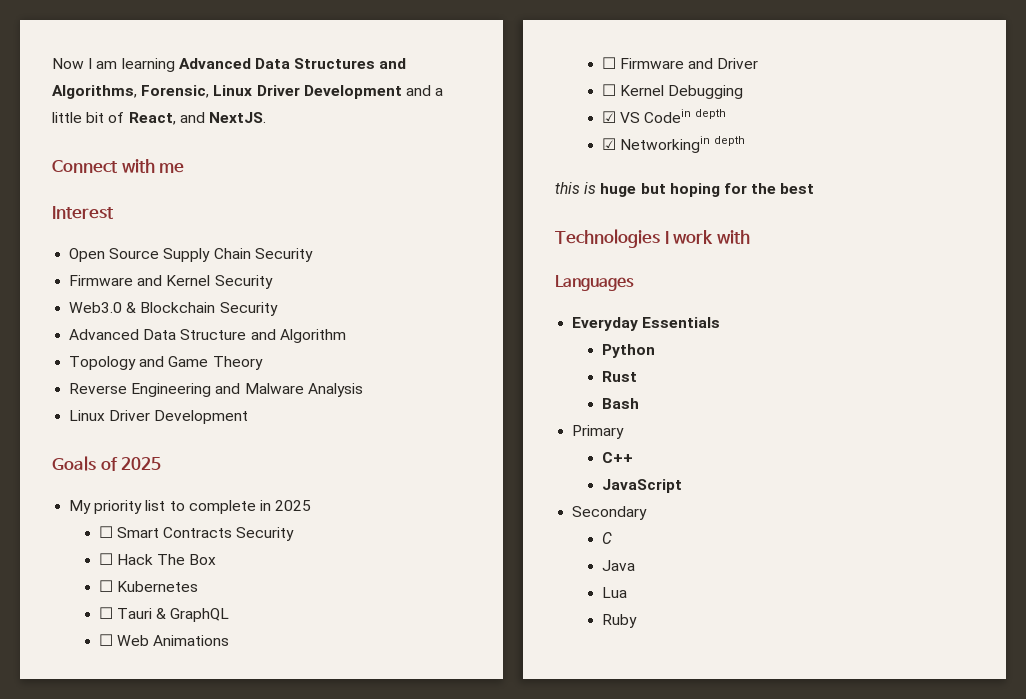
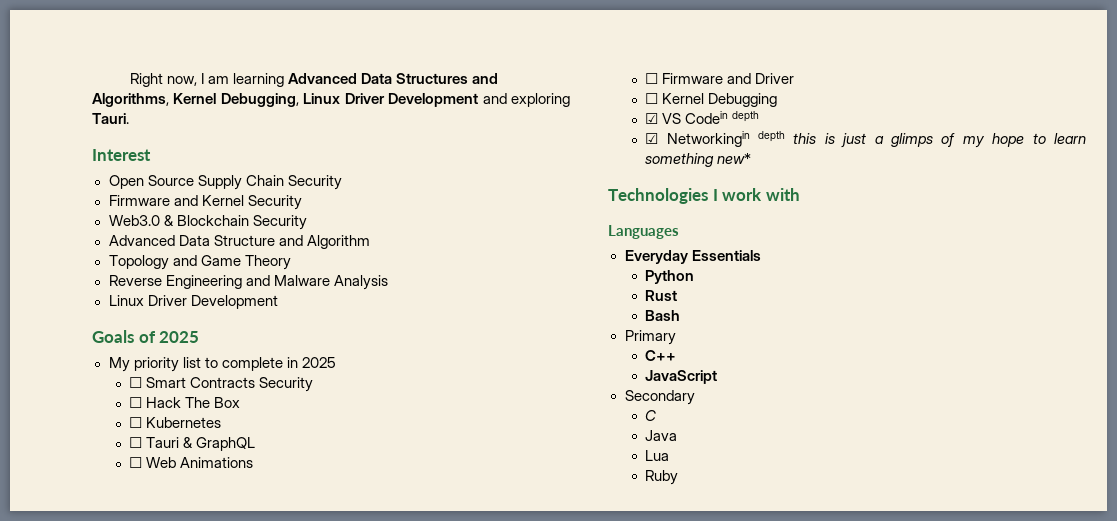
[52,58,84,69] Now -> [130,73,198,87] Right now,
[141,85,210,98] Forensic, -> [173,93,299,107] Kernel Debugging,
[435,88,444,96] [52,112,266,125] [52,159,185,173] a little bit of React, and NextJS. // Connect with me -> [511,93,571,107] [92,113,129,124] exploring Tauri.
(746, 141) // -> (786, 136) none
[600,183,815,197] huge but hoping for the best -> [841,133,1086,148] [645,153,752,167] just a glimps of my hope to learn something new*

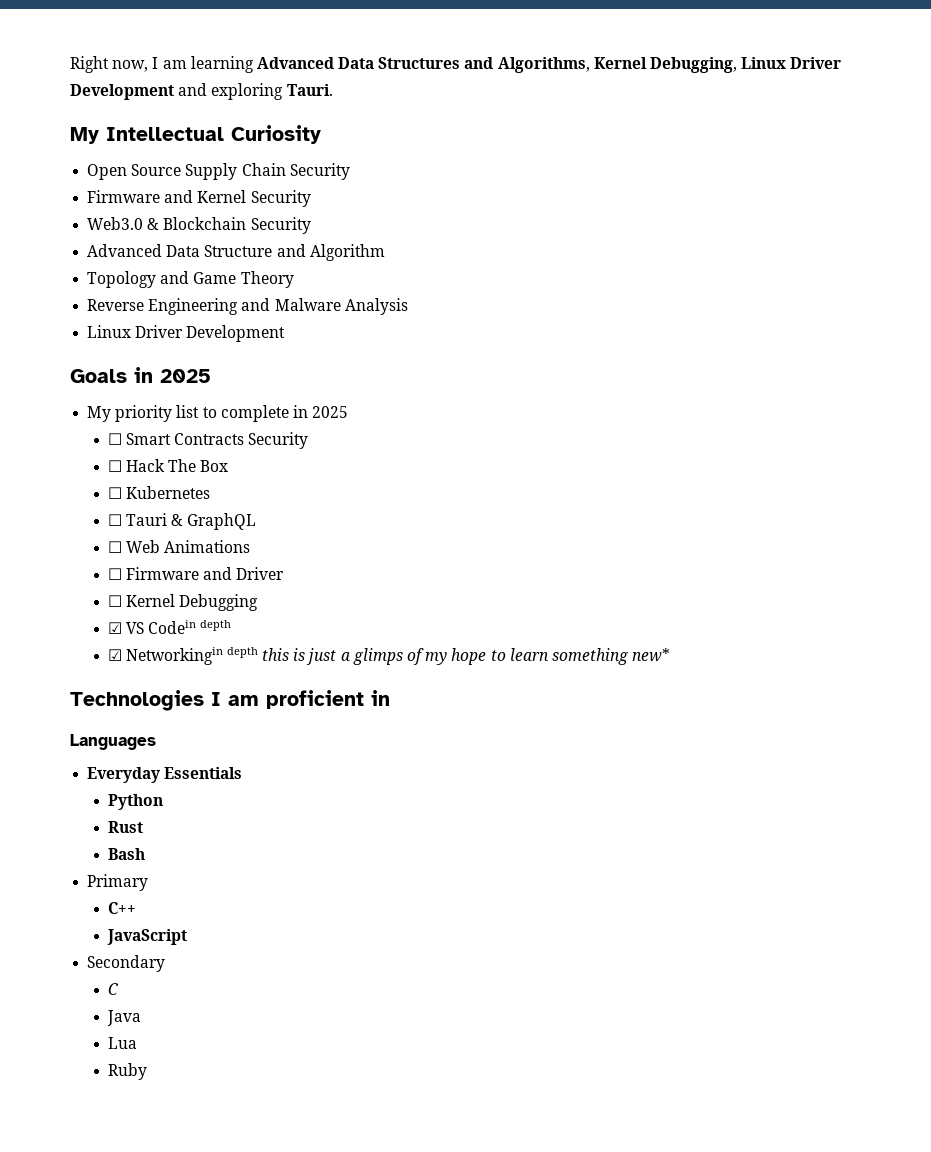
[92,149,151,161] Interest -> [70,125,321,144] My Intellectual Curiosity
[138,331,156,343] of -> [134,367,153,383] in
[722,188,800,201] work with -> [228,690,390,709] am proficient in

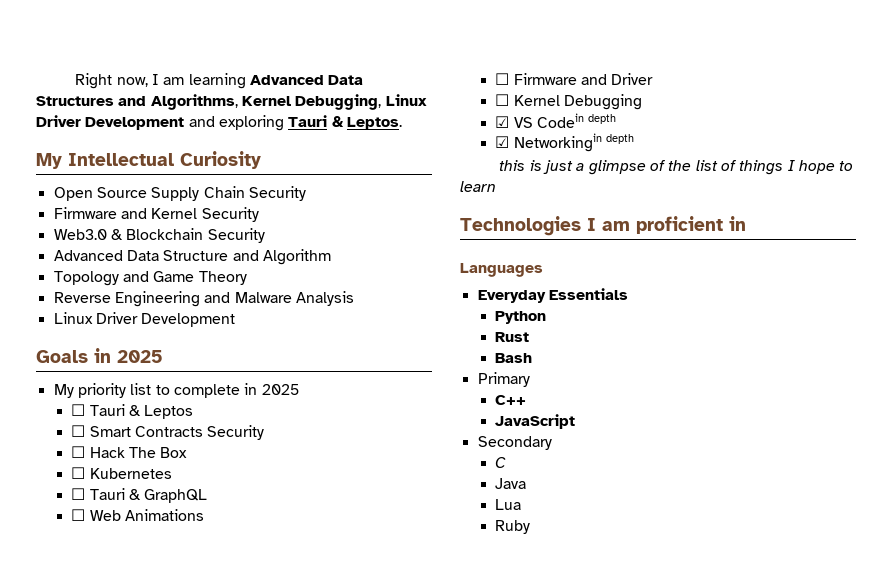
[286,84,333,96] Tauri. -> [288,115,402,130] Tauri & Leptos.
(349, 412) none -> [71,404,194,419] // ☐ Tauri & Leptos
(258, 652) none -> (635, 139) //
[352,648,448,665] glimps of my -> [587,160,795,175] glimpse of the list of things I
[551,648,671,665] something new* -> (496, 186) none

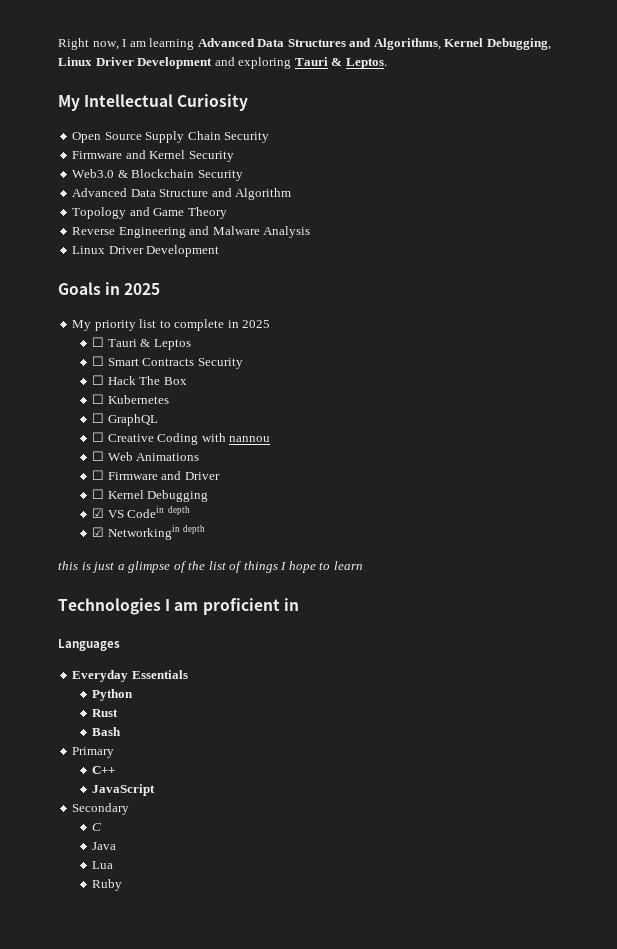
[89,488,142,500] Tauri & -> (105, 418) none
(208, 496) none -> [92,432,271,445] // ☐ Creative Coding with nannou

